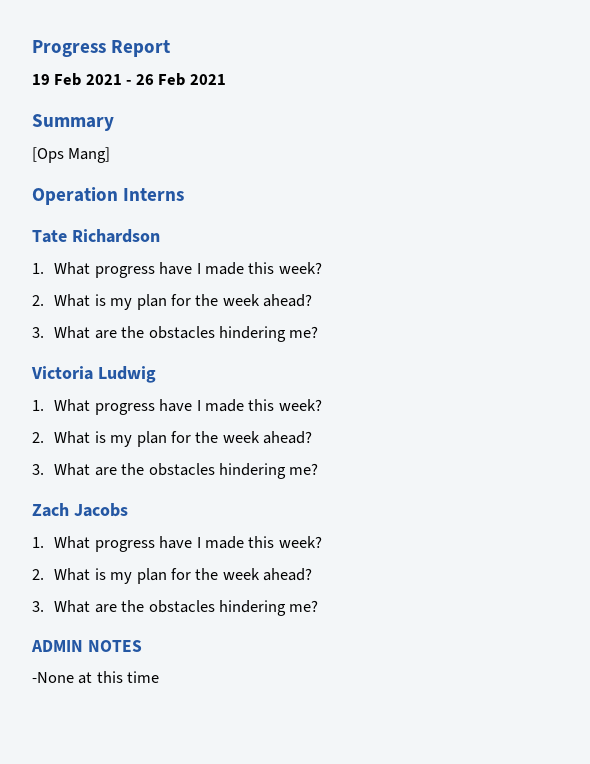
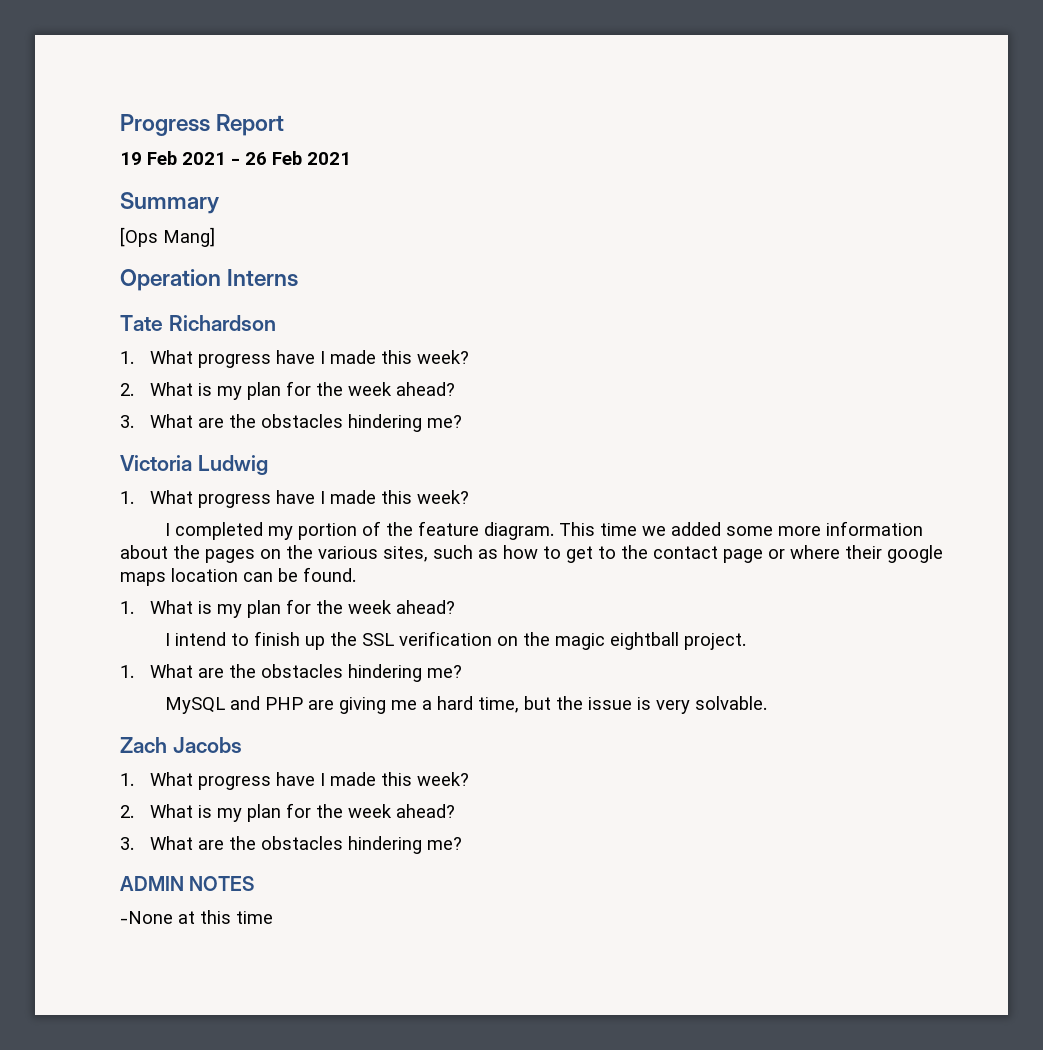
[32,431,313,447] [32,463,319,479] 2. What is my plan for the week ahead? // 3. What are the obstacles hindering me? -> [164,521,923,540] [120,545,943,563] [120,567,356,586] [120,599,456,618] [164,631,746,650] [120,664,463,682] [164,696,767,714] I completed my portion of the feature diagram. This time we added some more information about the pages on the various sites, such as how to get to the contact page or where their google maps location can be found. // 1. What is my plan for the week ahead? // I intend to finish up the SSL verification on the magic eightball project. // 1. What are the obstacles hindering me? // MySQL and PHP are giving me a hard time, but the issue is very solvable.

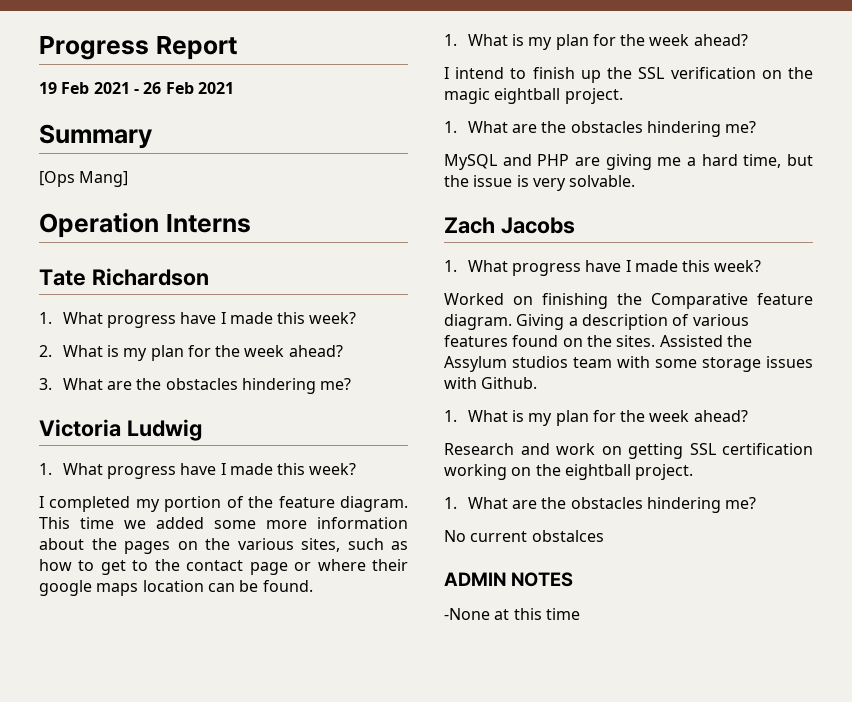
[120,803,456,822] [120,836,463,854] 2. What is my plan for the week ahead? // 3. What are the obstacles hindering me? -> [444,293,813,309] [444,314,749,330] [444,335,752,347] [444,356,813,372] [444,377,538,389] [444,410,748,426] [444,443,813,459] [444,464,694,480] [444,497,757,513] [444,530,604,542] Worked on finishing the Comparative feature diagram. Giving a description of various features found on the sites. Assisted the Assylum studios team with some storage issues with Github. // 1. What is my plan for the week ahead? // Research and work on getting SSL certification working on the eightball project. // 1. What are the obstacles hindering me? // No current obstalces

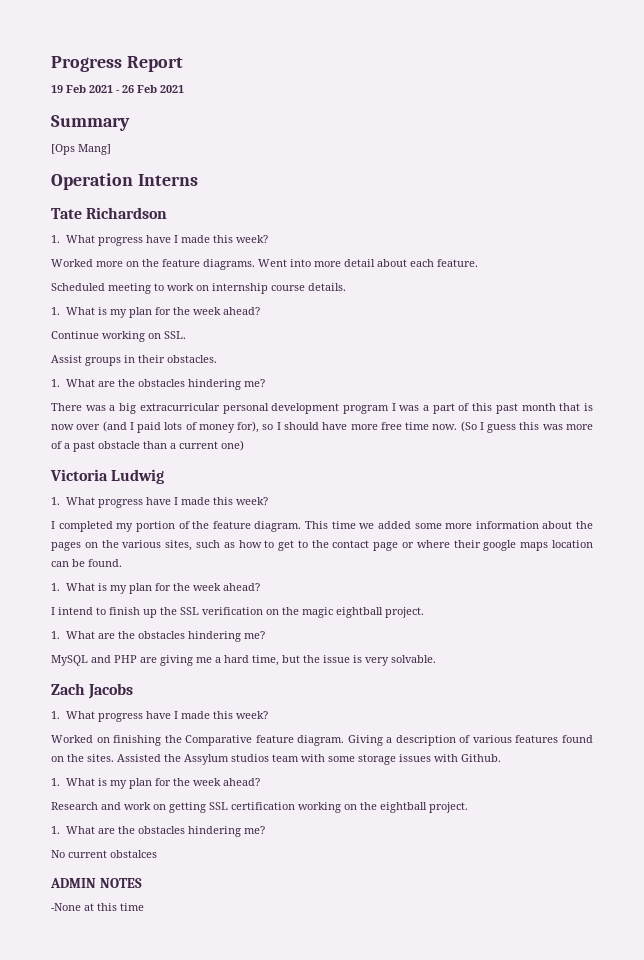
[39,345,343,361] [39,378,352,394] 2. What is my plan for the week ahead? // 3. What are the obstacles hindering me? -> [51,259,478,270] [51,283,346,294] [51,307,260,318] [51,331,186,342] [51,355,217,366] [51,379,265,390] [51,403,593,414] [51,421,593,433] [51,440,244,452] Worked more on the feature diagrams. Went into more detail about each feature. // Scheduled meeting to work on internship course details. // 1. What is my plan for the week ahead? // Continue working on SSL. // Assist groups in their obstacles. // 1. What are the obstacles hindering me? // There was a big extracurricular personal development program I was a part of this past month that is now over (and I paid lots of money for), so I should have more free time now. (So I guess this was more of a past obstacle than a current one)

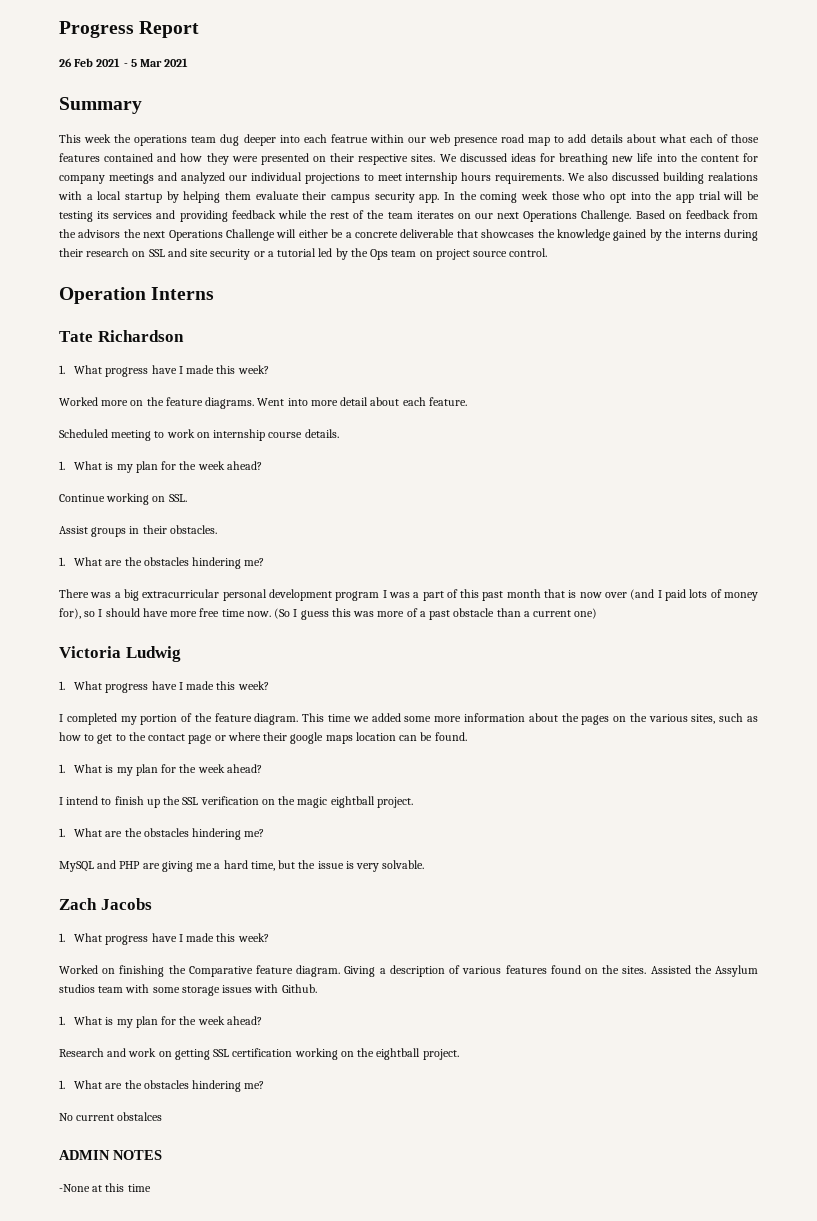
[51,85,63,93] 19 -> [59,58,72,67] 26
[122,85,157,93] 26 Feb -> [130,59,163,67] 5 Mar
[51,144,111,155] [Ops Mang] -> [59,134,759,146] [59,153,758,165] [59,172,758,184] [58,191,759,203] [59,210,758,222] [59,229,758,241] [59,248,548,260] This week the operations team dug deeper into each featrue within our web presence road map to add details about what each of those features contained and how they were presented on their respective sites. We discussed ideas for breathing new life into the content for company meetings and analyzed our individual projections to meet internship hours requirements. We also discussed building realations with a local startup by helping them evaluate their campus security app. In the coming week those who opt into the app trial will be testing its services and providing feedback while the rest of the team iterates on our next Operations Challenge. Based on feedback from the advisors the next Operations Challenge will either be a concrete deliverable that showcases the knowledge gained by the interns during their research on SSL and site security or a tutorial led by the Ops team on project source control.

